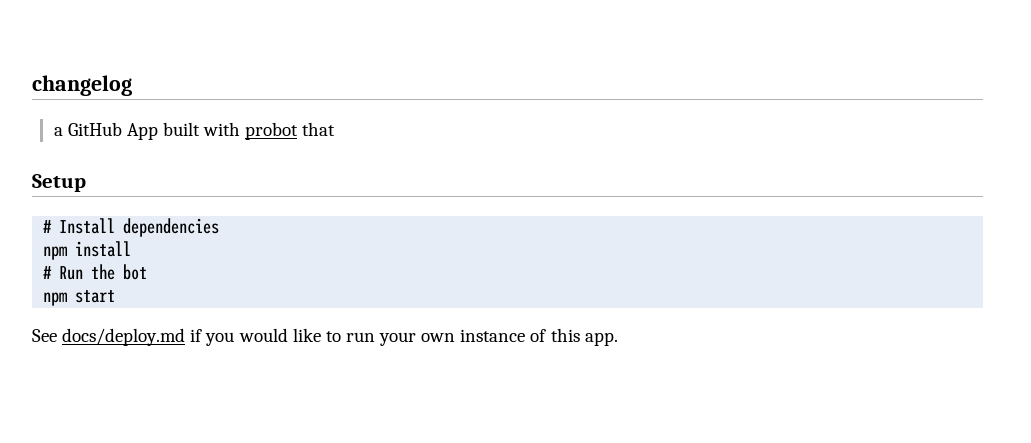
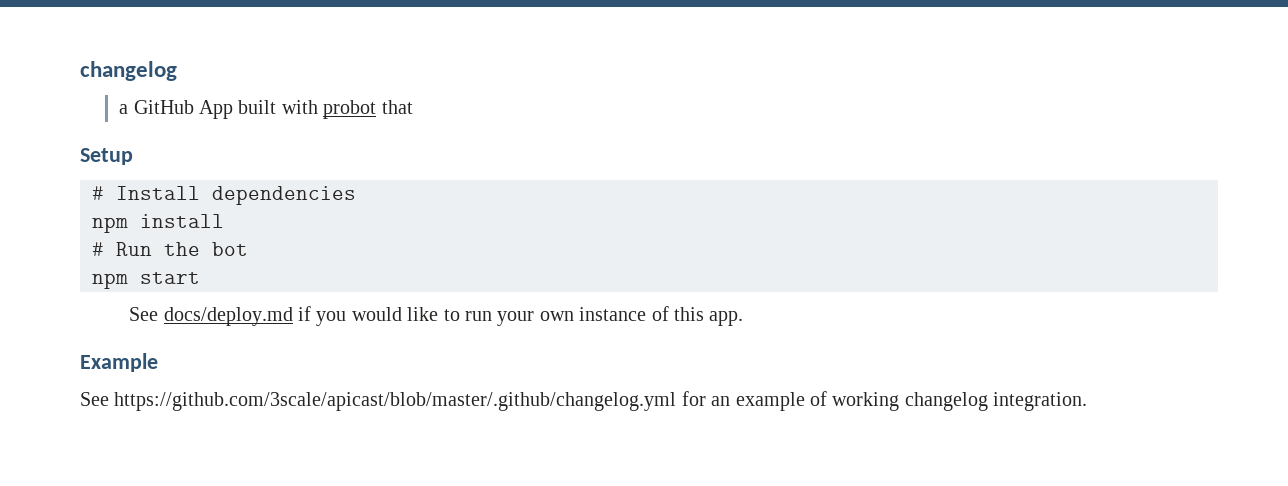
(618, 339) none -> [80,353,158,372] [80,391,1088,411] // Example // See https://github.com/3scale/apicast/blob/master/.github/changelog.yml for an example of working changelog integration.

